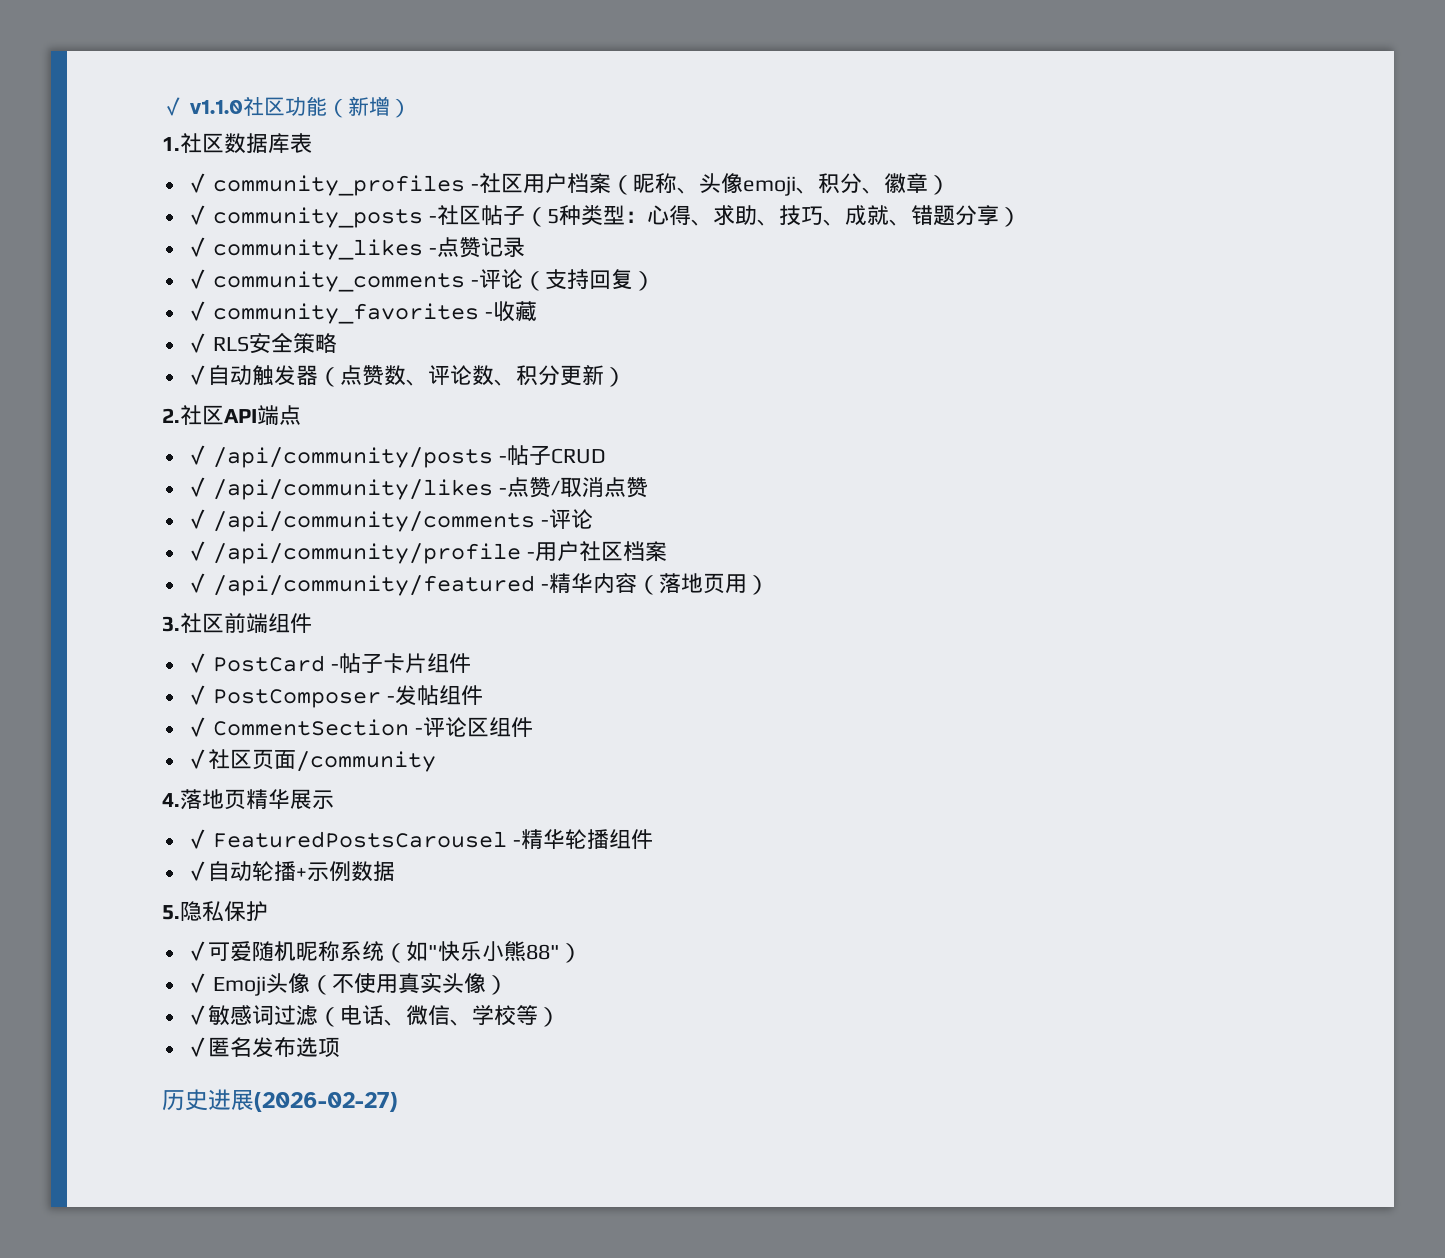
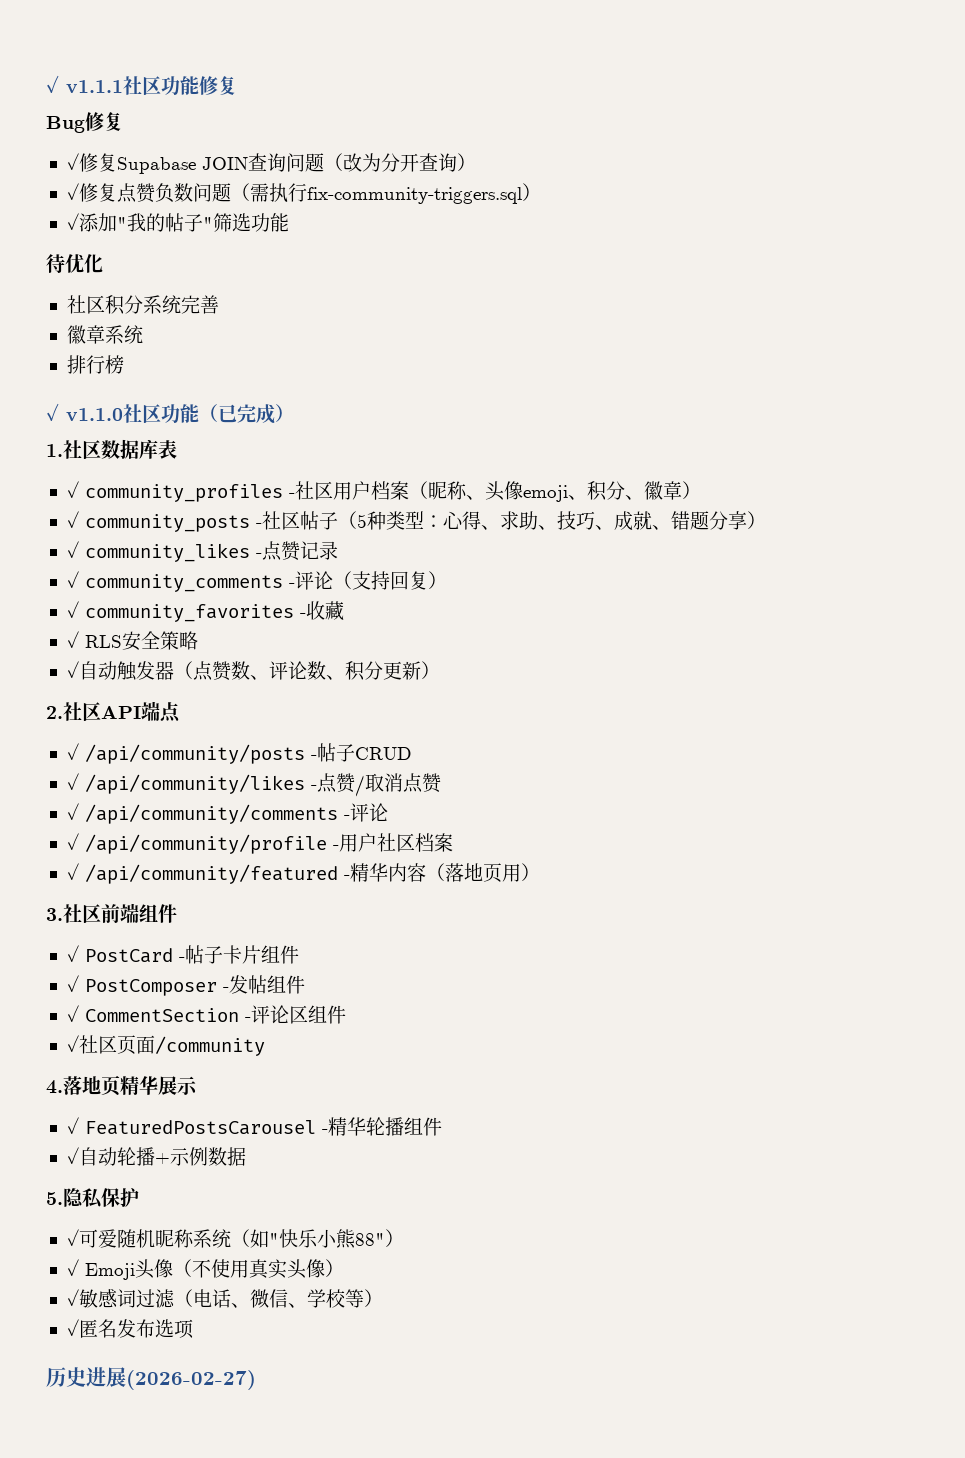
[162,97,183,116] ✓ -> [46,75,237,95] [46,112,123,133] [66,153,476,174] [66,183,541,204] [66,213,289,232] [46,254,103,273] [66,295,219,315] [66,325,143,344] [66,355,124,374] [46,403,59,421] ✓ v1.1.1社区功能修复 // Bug修复 // ✓修复Supabase JOIN查询问题（改为分开查询） // ✓修复点赞负数问题（需执行fix-community-triggers.sql） // ✓添加"我的帖子"筛选功能 // 待优化 // 社区积分系统完善 // 徽章系统 // 排行榜 // ✓
[348,96,390,116] 新增 -> [218,404,275,424] 已完成

